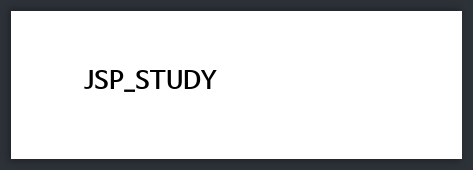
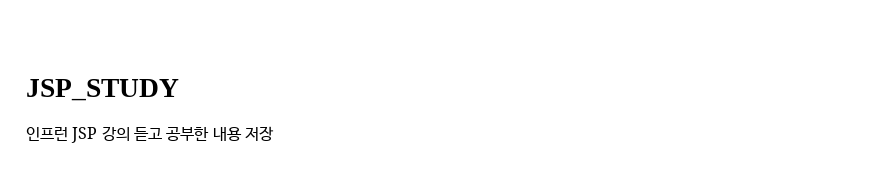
(217, 81) none -> [26,126,274,143] // 인프런 JSP 강의 듣고 공부한 내용 저장

